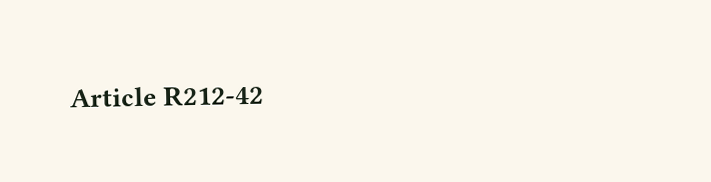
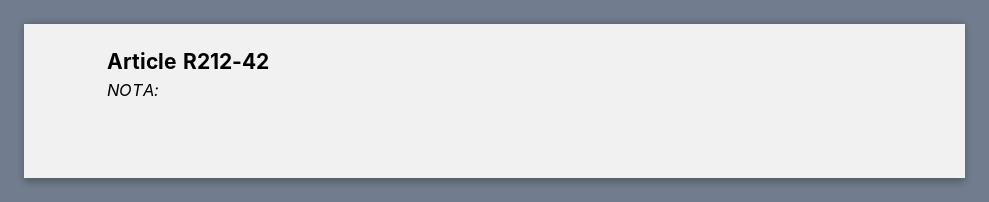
(265, 95) none -> [107,84,159,96] // NOTA:

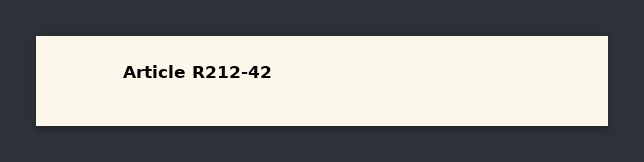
[107,84,159,96] // NOTA: -> (272, 72) none

